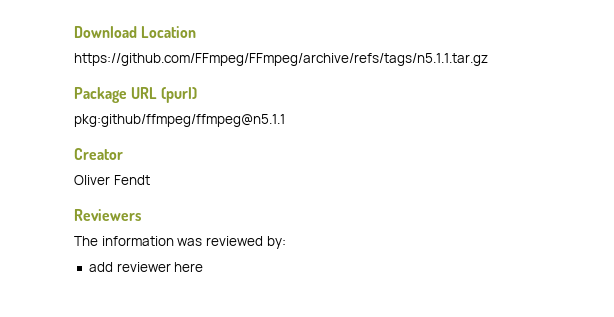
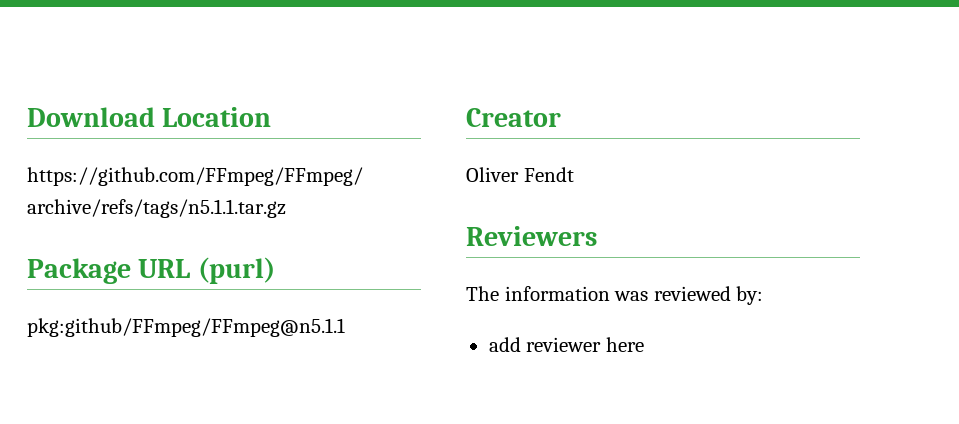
[74,114,285,127] pkg:github/ffmpeg/ffmpeg@n5.1.1 -> [27,318,345,337] pkg:github/FFmpeg/FFmpeg@n5.1.1

